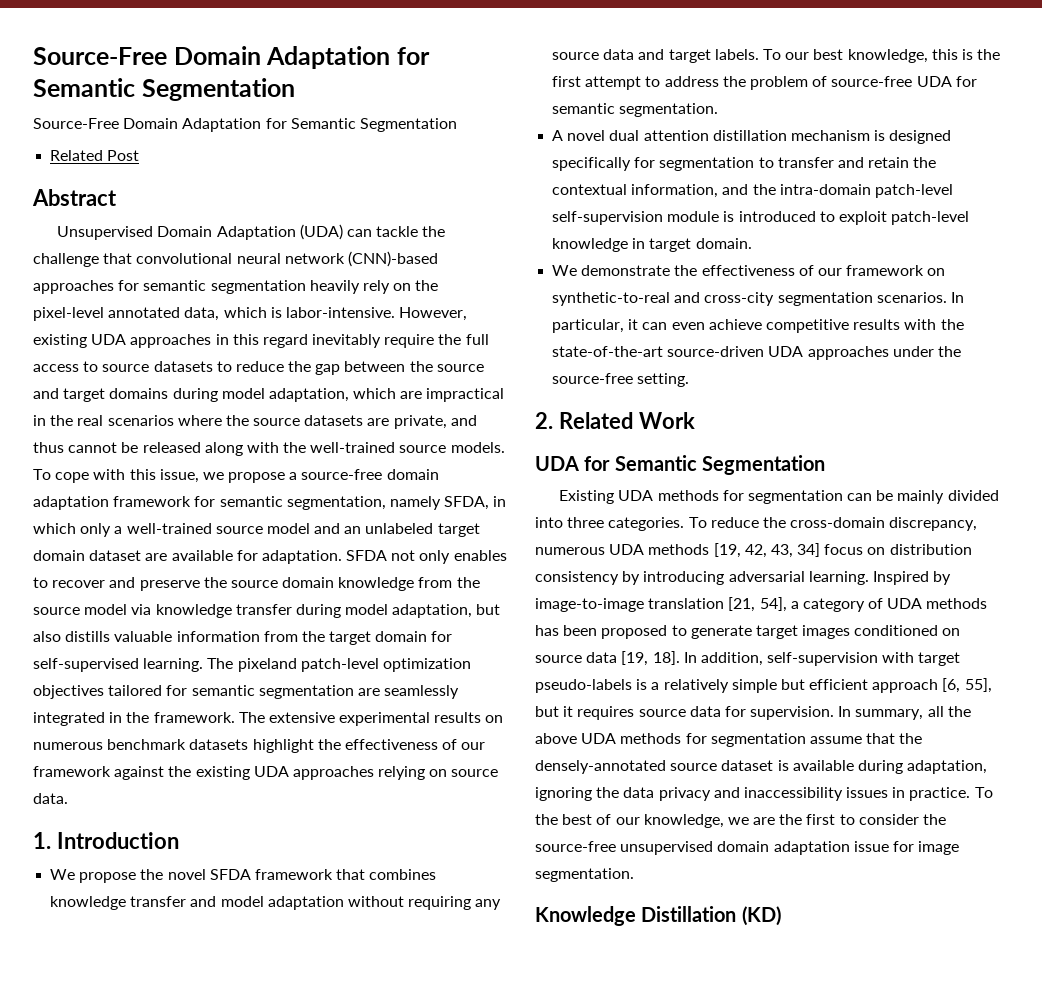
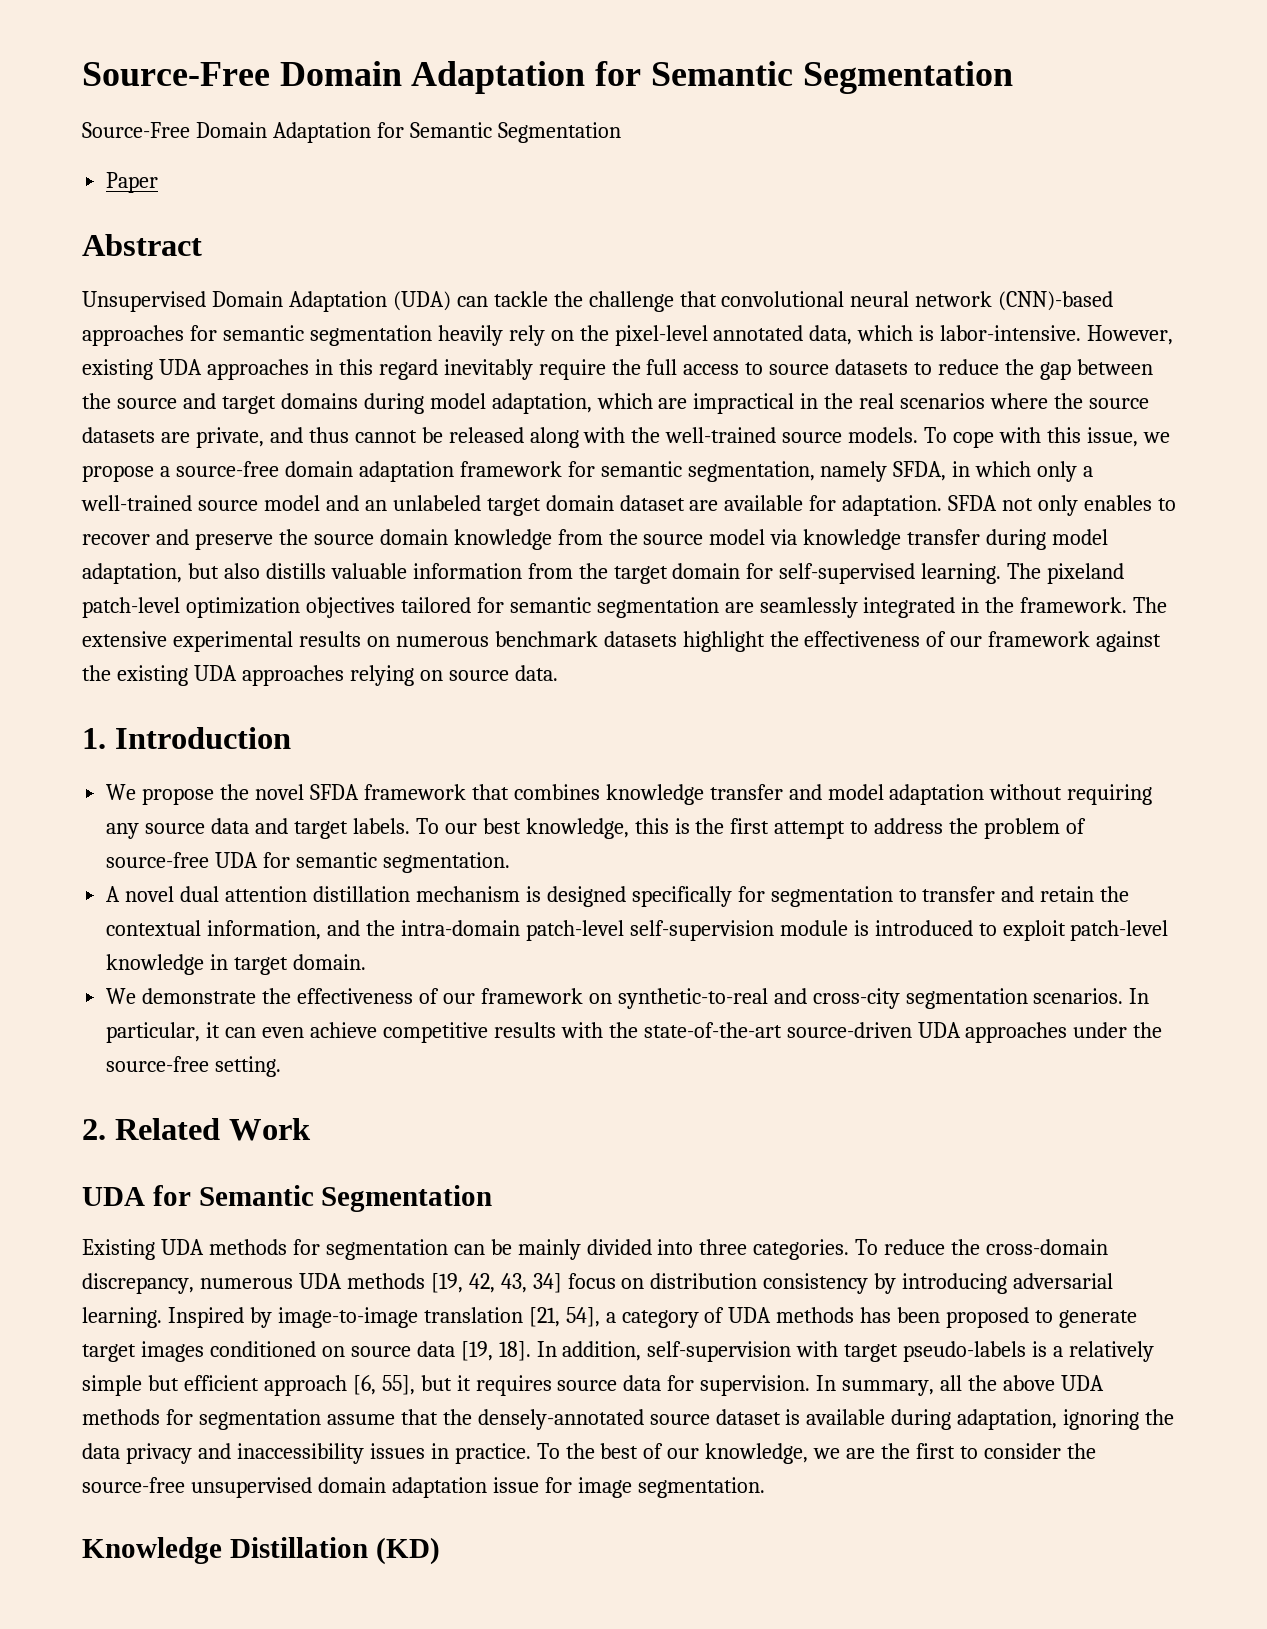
[50,150,140,161] Related Post -> [106,172,159,193] Paper

